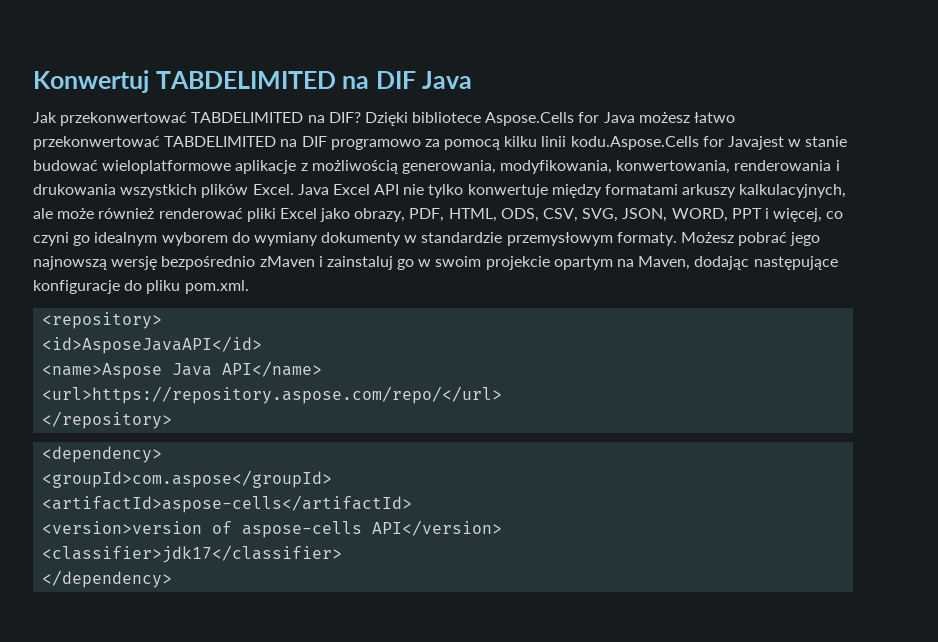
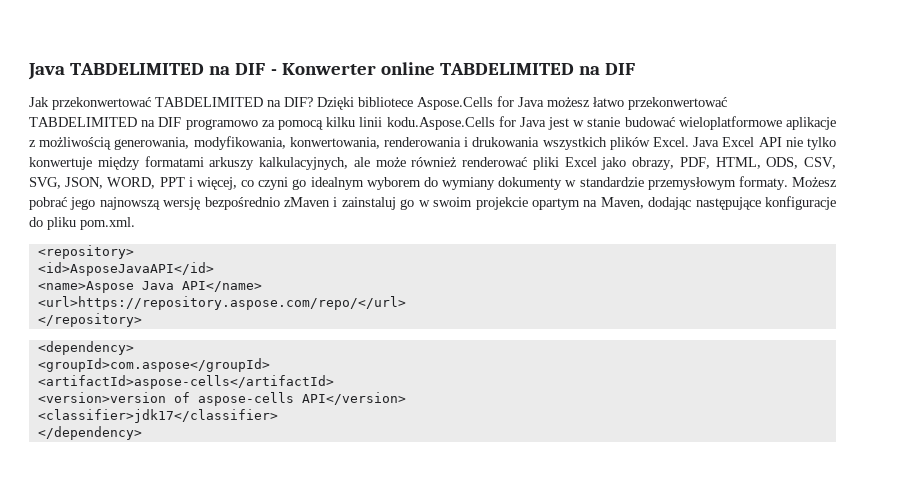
[33,70,473,93] Konwertuj TABDELIMITED na DIF Java -> [28,62,636,80] Java TABDELIMITED na DIF - Konwerter online TABDELIMITED na DIF
[728,136,785,150] Javajest -> [519,117,570,130] Java jest

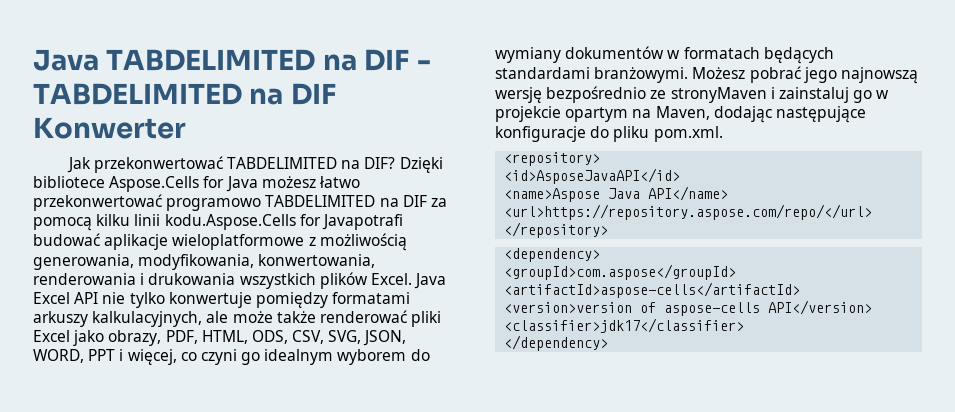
[281,62,636,75] Konwerter online TABDELIMITED na DIF -> [33,83,336,105] [33,117,186,139] TABDELIMITED na DIF Konwerter
[29,117,258,130] TABDELIMITED na DIF programowo -> [166,195,427,211] programowo TABDELIMITED na DIF
[519,116,836,130] Java jest w stanie budować wieloplatformowe aplikacje -> [321,214,403,230] [33,233,305,250] Javapotrafi budować aplikacje wieloplatformowe
[97,157,140,170] między -> [255,292,328,308] pomiędzy
[411,157,458,167] również -> [276,311,316,323] także
[498,176,788,190] dokumenty w standardzie przemysłowym formaty. -> [565,46,834,64] [495,67,689,83] dokumentów w formatach będących standardami branżowymi.
[284,197,331,207] zMaven -> [650,87,767,103] ze stronyMaven
[433,197,473,207] swoim -> (890, 94) none

